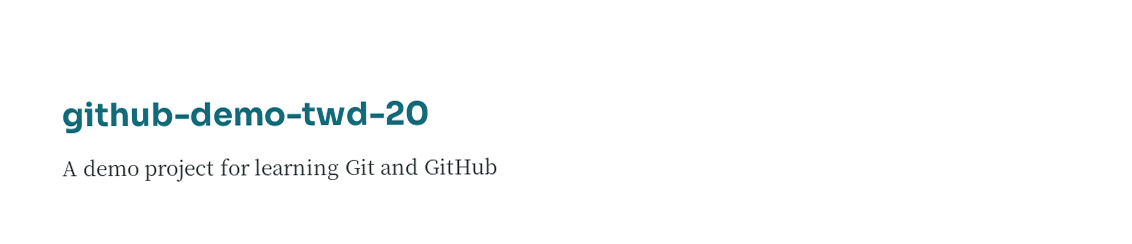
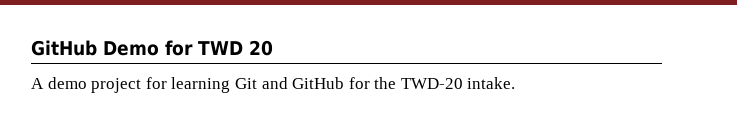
[61,99,430,134] github-demo-twd-20 -> [31,40,273,56] GitHub Demo for TWD 20
(498, 166) none -> [348,77,516,89] for the TWD-20 intake.

